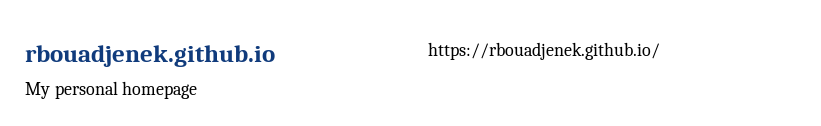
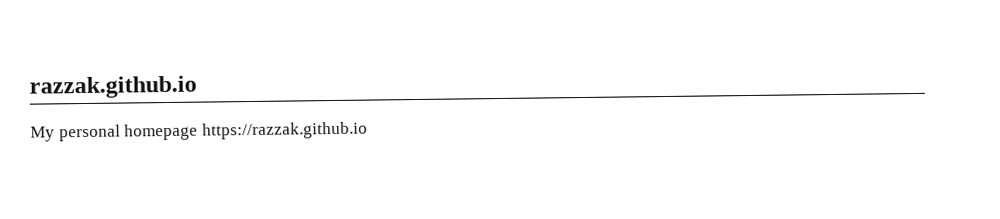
[25,45,275,67] rbouadjenek.github.io -> [29,75,197,99] razzak.github.io
[428,42,660,60] https://rbouadjenek.github.io/ -> [201,121,368,140] https://razzak.github.io

